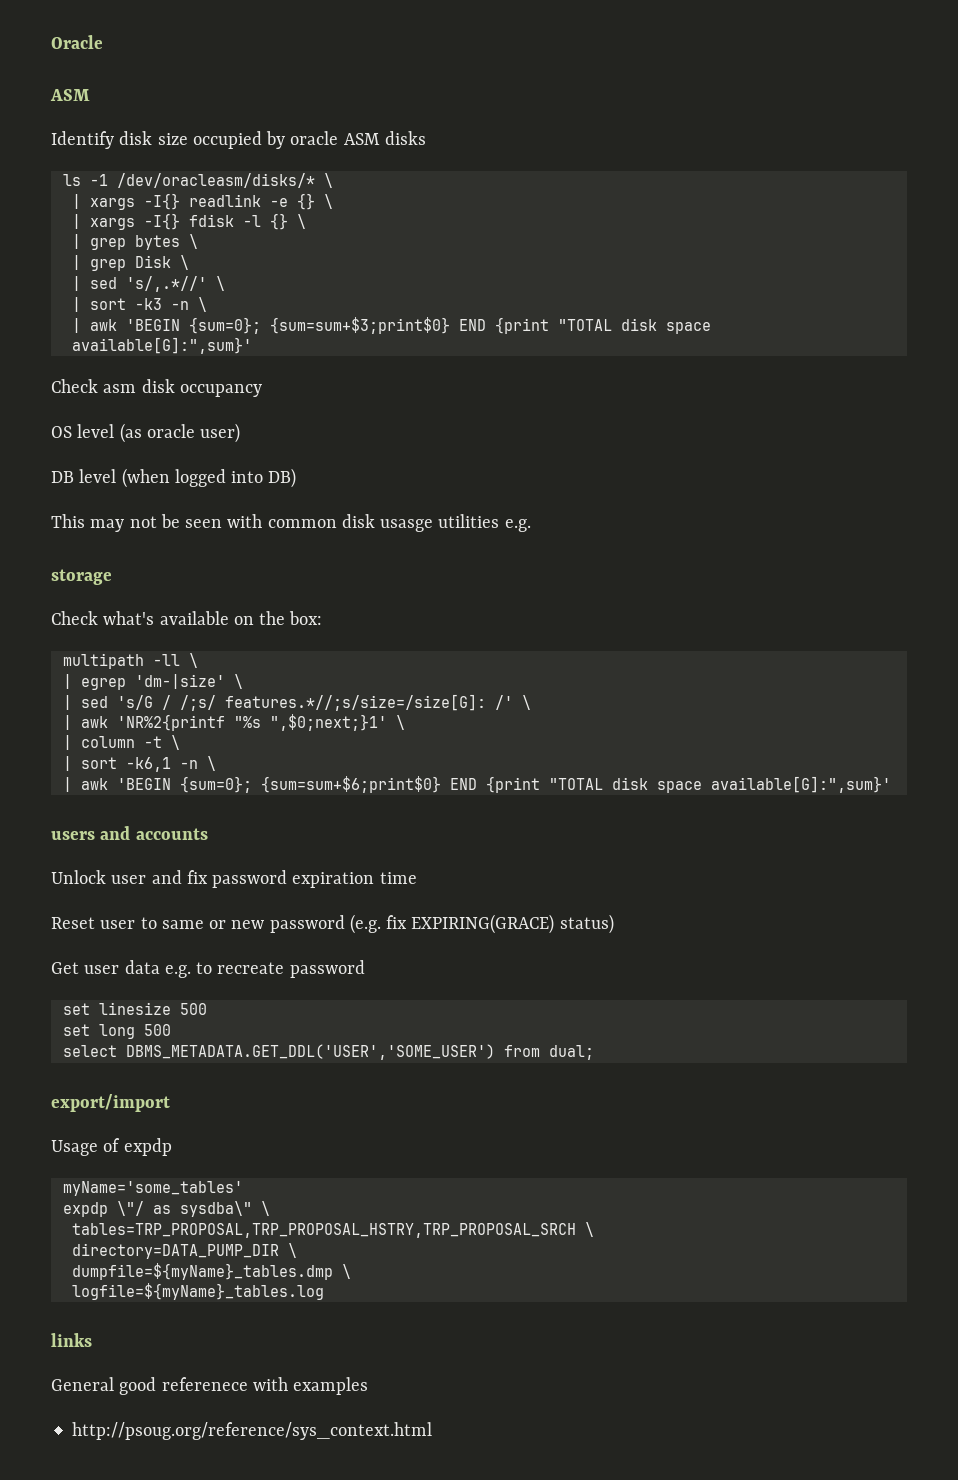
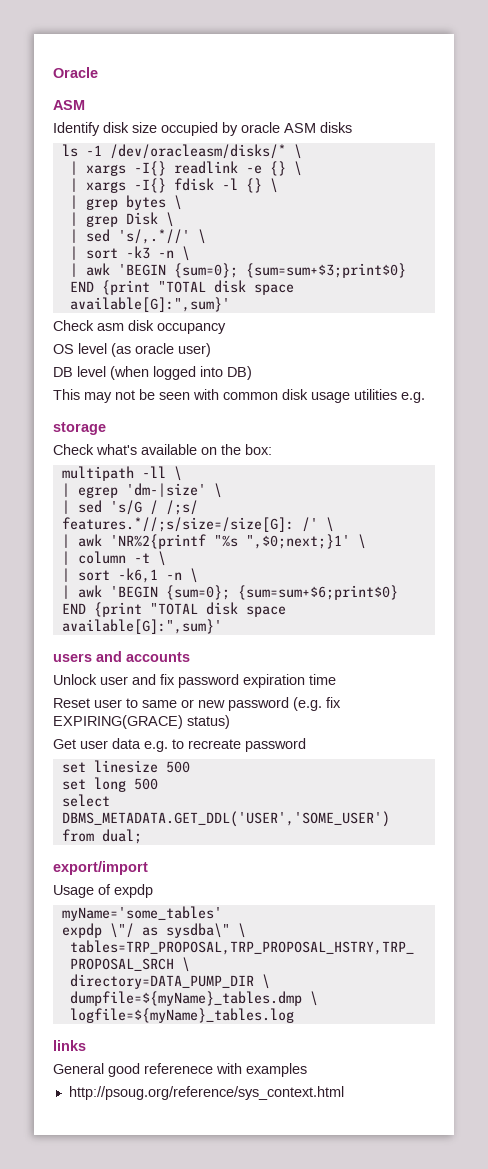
[380,519,434,532] usasge -> [311,392,350,403] usage

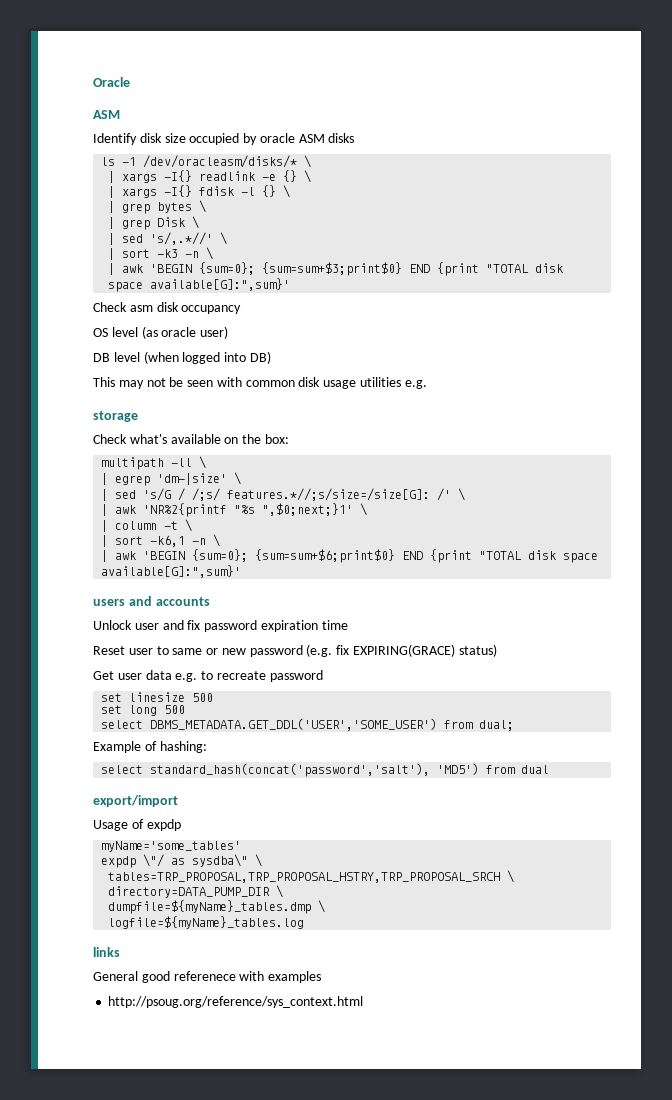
(142, 836) none -> [93,741,207,753] [101,763,550,777] // Example of hashing: // select standard_hash(concat('password','salt'), 'MD5') from dual

